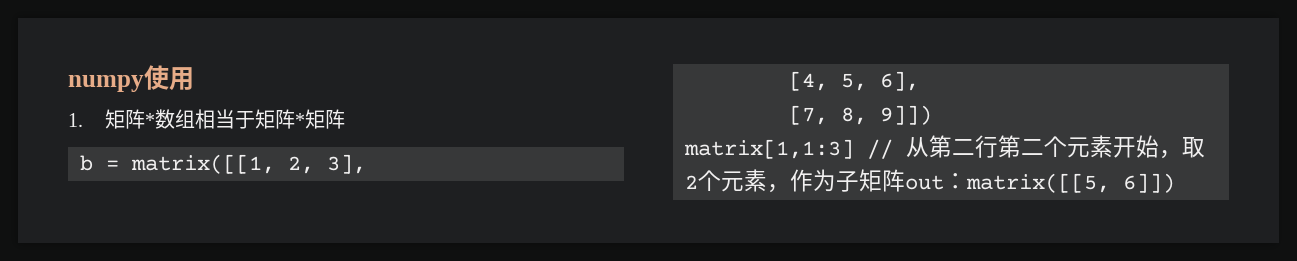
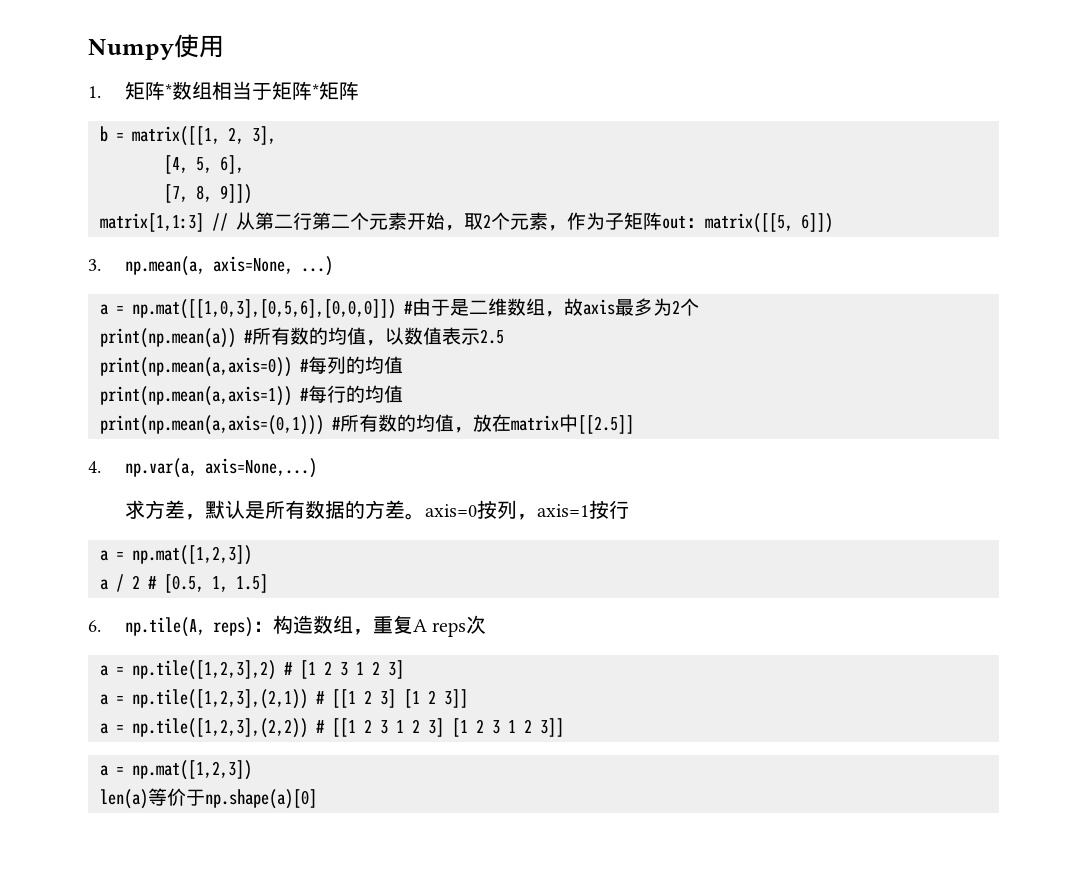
[68,75,144,92] numpy -> [88,39,174,60] Numpy
(1175, 183) none -> [88,256,334,276] [100,298,699,319] [100,327,504,348] [100,356,403,377] [100,385,403,406] [100,414,634,435] [88,458,318,478] [125,500,630,520] [100,545,252,565] [100,574,268,593] [88,615,487,637] [100,660,404,680] [100,689,468,709] [100,718,564,738] [100,760,252,780] [100,788,317,809] // 3. np.mean(a, axis=None, ...) // a = np.mat([[1,0,3],[0,5,6],[0,0,0]]) #由于是二维数组，故axis最多为2个 // print(np.mean(a)) #所有数的均值，以数值表示2.5 // print(np.mean(a,axis=0)) #每列的均值 // print(np.mean(a,axis=1)) #每行的均值 // print(np.mean(a,axis=(0,1))) #所有数的均值，放在matrix中[[2.5]] // 4. np.var(a, axis=None,...) // 求方差，默认是所有数据的方差。axis=0按列，axis=1按行 // a = np.mat([1,2,3]) // a / 2 # [0.5, 1, 1.5] // 6. np.tile(A, reps)：构造数组，重复A reps次 // a = np.tile([1,2,3],2) # [1 2 3 1 2 3] // a = np.tile([1,2,3],(2,1)) # [[1 2 3] [1 2 3]] // a = np.tile([1,2,3],(2,2)) # [[1 2 3 1 2 3] [1 2 3 1 2 3]] // a = np.mat([1,2,3]) // len(a)等价于np.shape(a)[0]

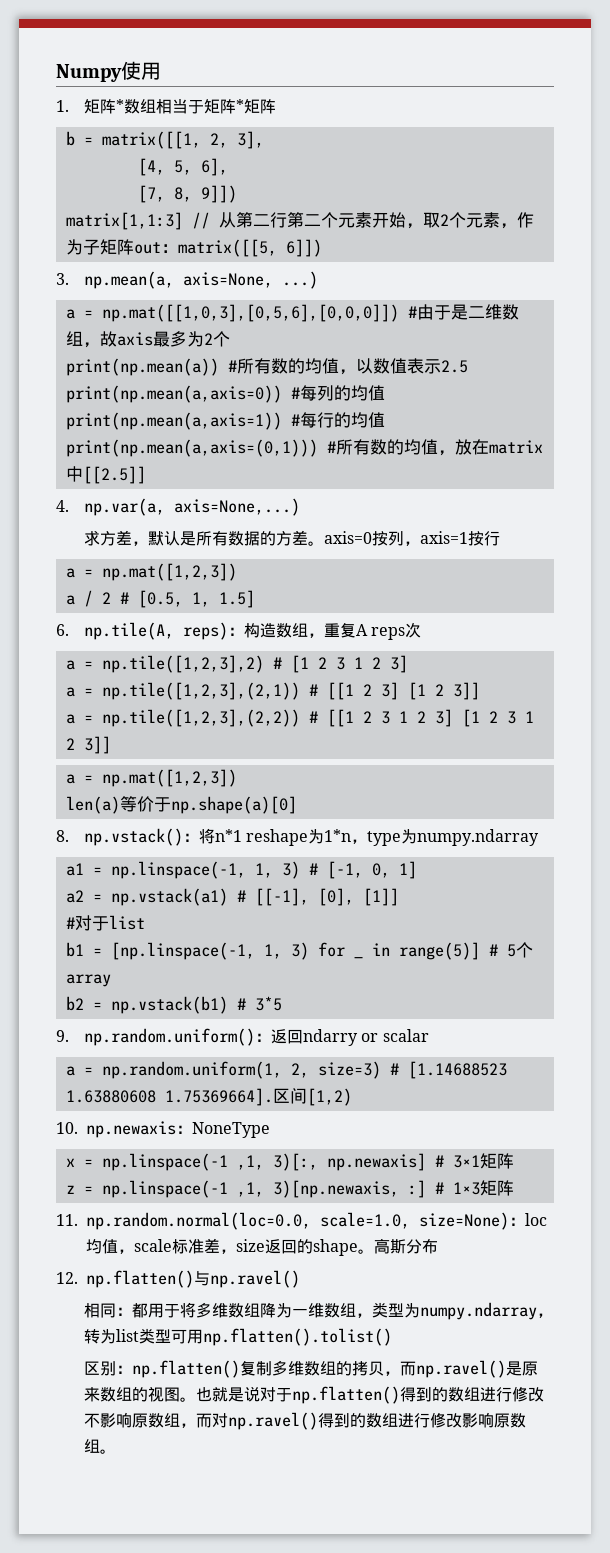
(317, 799) none -> [56,828,540,846] [65,861,417,879] [65,888,399,906] [65,915,145,931] [65,942,363,960] [371,942,533,960] [65,974,111,987] [65,996,282,1014] [56,1028,429,1046] [65,1061,507,1079] [65,1088,352,1106] [56,1121,270,1138] [65,1153,514,1171] [65,1180,514,1198] [56,1212,547,1230] [86,1238,438,1256] [56,1270,300,1288] [84,1302,554,1320] [84,1328,393,1346] [84,1360,539,1378] [84,1386,545,1404] [84,1412,527,1430] [84,1439,117,1454] // 8. np.vstack()：将n*1 reshape为1*n，type为numpy.ndarray // a1 = np.linspace(-1, 1, 3) # [-1, 0, 1] // a2 = np.vstack(a1) # [[-1], [0], [1]] // #对于list // b1 = [np.linspace(-1, 1, 3) for _ in range(5)] # 5个array // b2 = np.vstack(b1) # 3*5 // 9. np.random.uniform()：返回ndarry or scalar // a = np.random.uniform(1, 2, size=3) # [1.14688523 1.63880608 1.75369664].区间[1,2) // 10. np.newaxis：NoneType // x = np.linspace(-1 ,1, 3)[:, np.newaxis] # 3×1矩阵 // z = np.linspace(-1 ,1, 3)[np.newaxis, :] # 1×3矩阵 // 11. np.random.normal(loc=0.0, scale=1.0, size=None)：loc均值，scale标准差，size返回的shape。高斯分布 // 12. np.flatten()与np.ravel() // 相同：都用于将多维数组降为一维数组，类型为numpy.ndarray，转为list类型可用np.flatten().tolist() // 区别：np.flatten()复制多维数组的拷贝，而np.ravel()是原来数组的视图。也就是说对于np.flatten()得到的数组进行修改不影响原数组，而对np.ravel()得到的数组进行修改影响原数组。

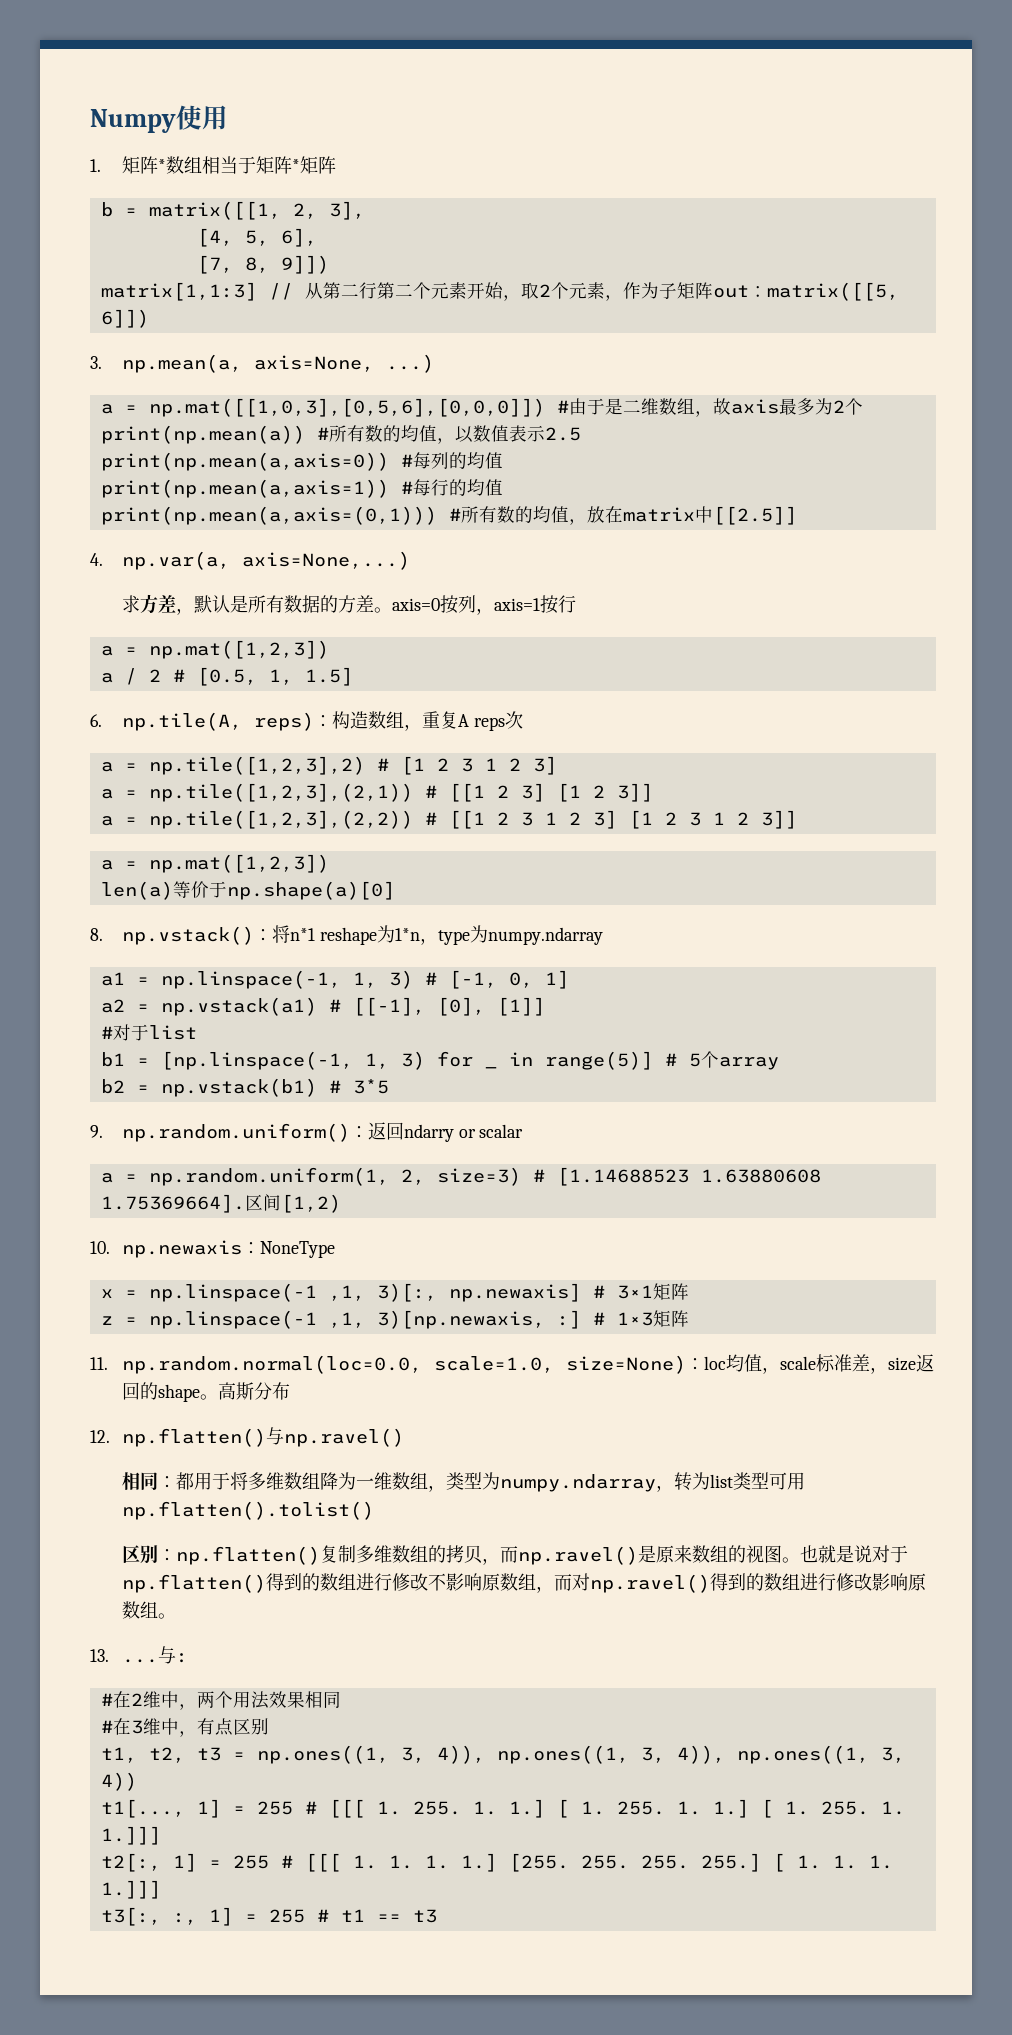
(117, 1451) none -> [90,1646,188,1664] [100,1691,341,1710] [100,1718,269,1737] [100,1745,905,1764] [100,1772,137,1791] [100,1799,905,1818] [100,1826,161,1845] [100,1853,893,1872] [100,1880,161,1899] [100,1907,437,1926] // 13. ...与: // #在2维中，两个用法效果相同 // #在3维中，有点区别 // t1, t2, t3 = np.ones((1, 3, 4)), np.ones((1, 3, 4)), np.ones((1, 3, 4)) // t1[..., 1] = 255 # [[[ 1. 255. 1. 1.] [ 1. 255. 1. 1.] [ 1. 255. 1. 1.]]] // t2[:, 1] = 255 # [[[ 1. 1. 1. 1.] [255. 255. 255. 255.] [ 1. 1. 1. 1.]]] // t3[:, :, 1] = 255 # t1 == t3

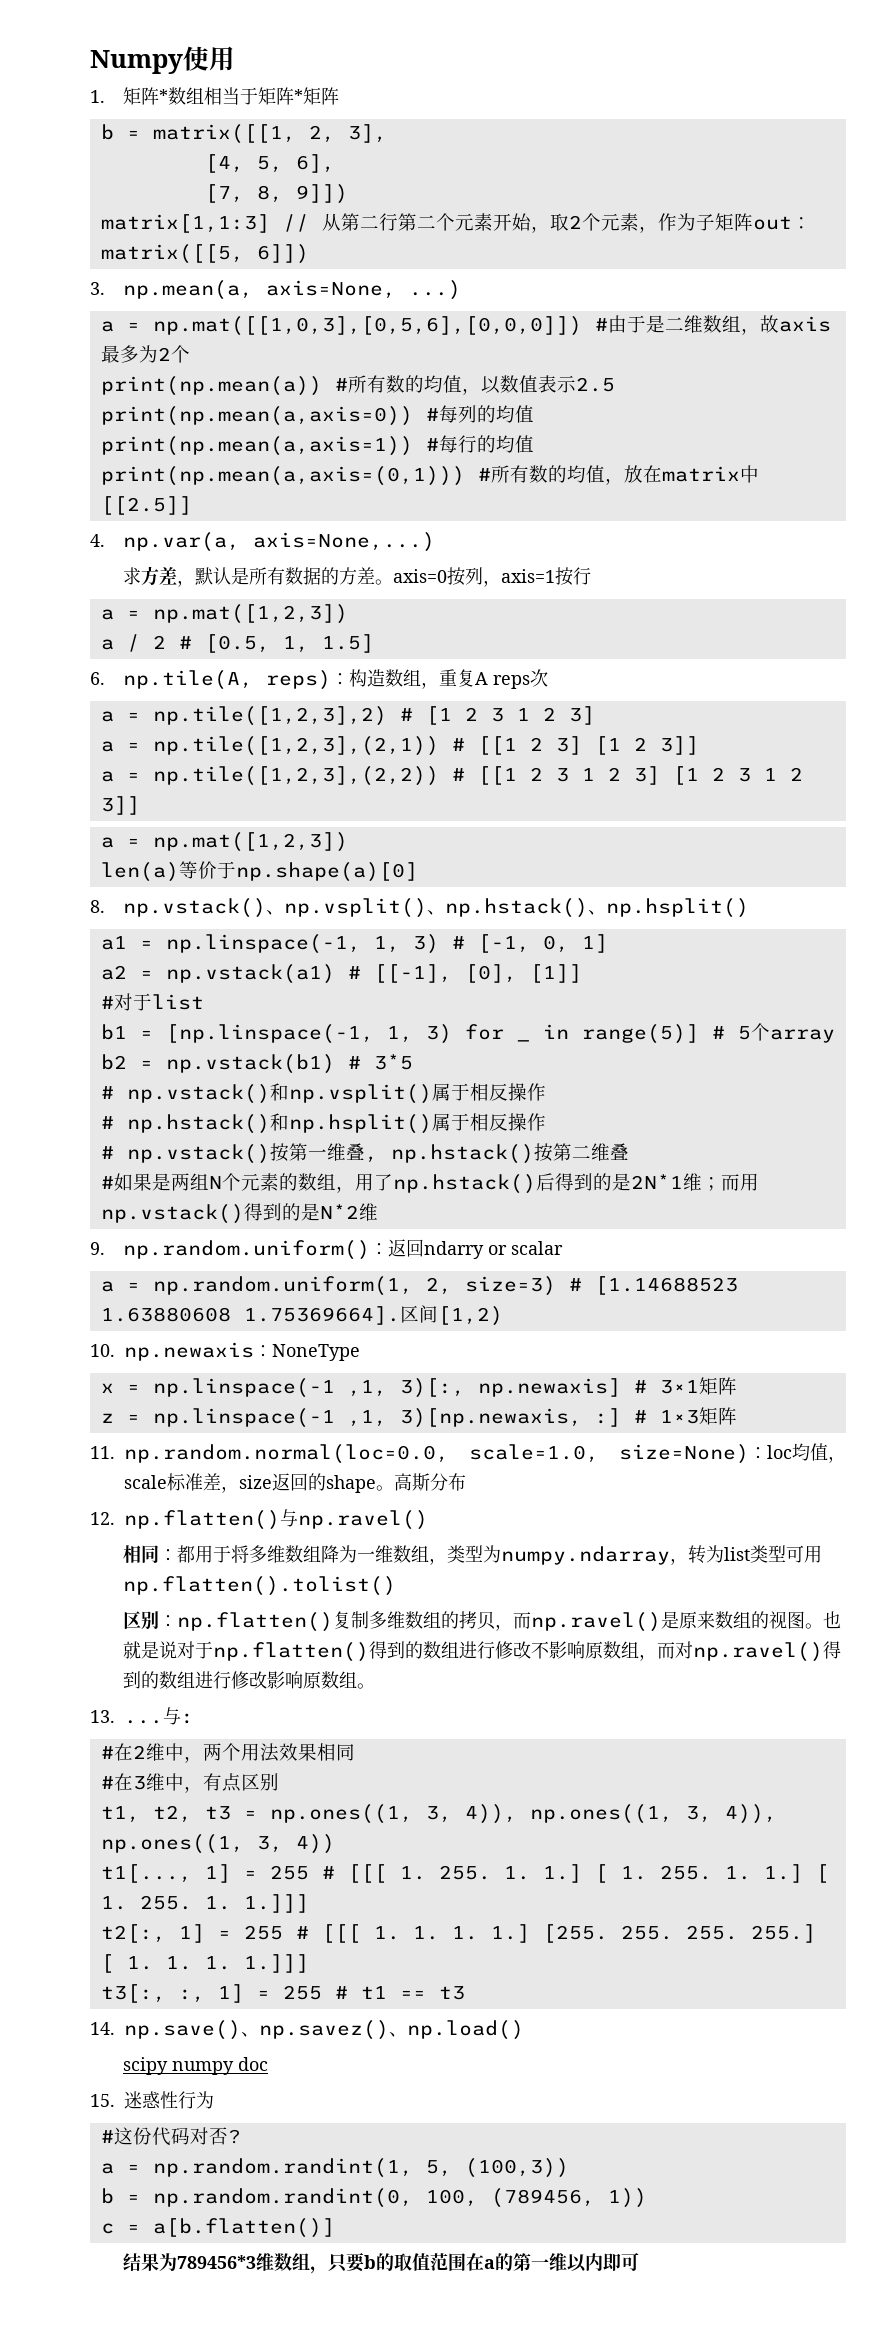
[253,925,603,945] ：将n*1 reshape为1*n，type为numpy.ndarray -> [266,898,750,918] 、np.vsplit()、np.hstack()、np.hsplit()
(389, 1086) none -> [100,1083,546,1104] [100,1113,546,1134] [100,1143,629,1164] [100,1173,759,1194] [100,1203,378,1224] // # np.vstack()和np.vsplit()属于相反操作 // # np.hstack()和np.hsplit()属于相反操作 // # np.vstack()按第一维叠, np.hstack()按第二维叠 // #如果是两组N个元素的数组，用了np.hstack()后得到的是2N*1维；而用np.vstack()得到的是N*2维
(437, 1916) none -> [90,2020,524,2040] [123,2057,269,2075] [90,2091,214,2109] [100,2127,241,2146] [100,2158,569,2178] [100,2188,647,2208] [100,2218,335,2238] [123,2252,640,2274] // 14. np.save()、np.savez()、np.load() // scipy numpy doc // 15.迷惑性行为 // #这份代码对否? // a = np.random.randint(1, 5, (100,3)) // b = np.random.randint(0, 100, (789456, 1)) // c = a[b.flatten()] // 结果为789456*3维数组，只要b的取值范围在a的第一维以内即可

